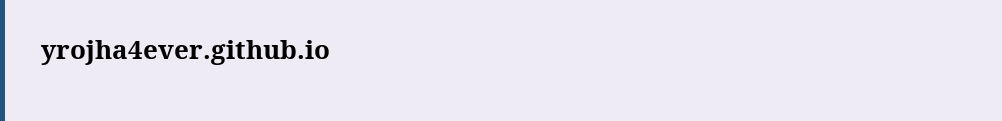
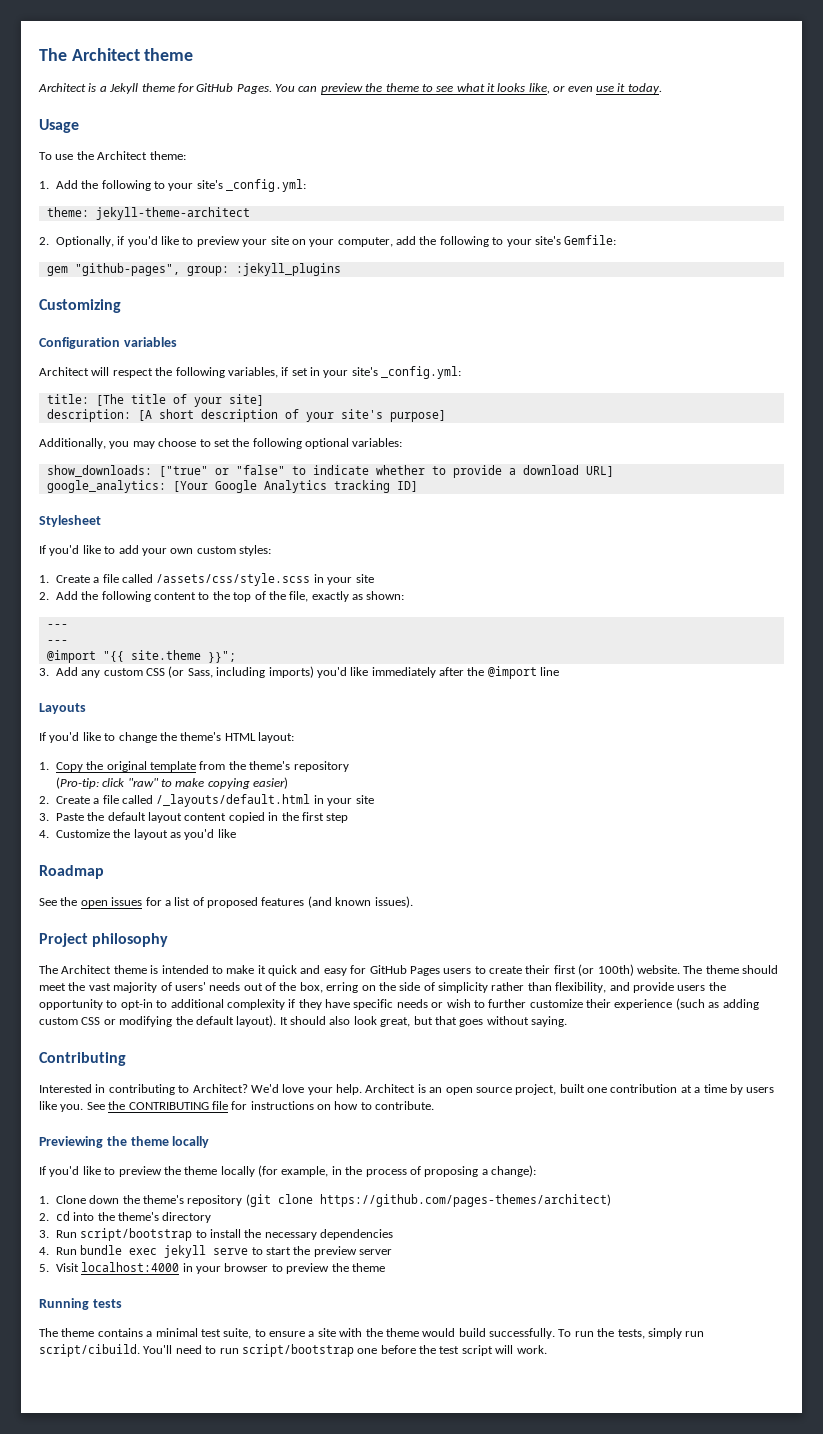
[41,40,330,65] yrojha4ever.github.io -> [39,48,194,61] [38,83,662,94] [39,119,79,133] [39,151,186,160] [39,179,307,192] [46,207,250,220] [39,235,617,247] [46,263,341,276] [39,299,121,313] [39,337,177,349] [39,366,462,379] [46,394,264,407] [46,409,446,422] [39,438,403,449] [46,465,614,478] [46,480,418,493] [39,515,101,527] [39,545,271,556] [39,573,374,586] [39,591,405,602] [46,624,68,628] [46,640,68,644] [46,650,236,663] [39,666,560,679] [39,703,86,714] [39,732,294,743] [39,761,349,772] [55,777,289,789] [39,794,374,807] [39,812,349,823] [39,829,236,840] [39,865,104,879] [39,896,413,908] [39,933,169,947] [39,964,778,976] [39,982,726,993] [39,998,759,1010] [39,1015,567,1027] [39,1052,126,1066] [39,1084,775,1095] [39,1101,435,1112] [39,1136,210,1148] [39,1165,536,1177] [39,1194,611,1207] [39,1211,212,1223] [39,1228,394,1241] [39,1245,393,1258] [39,1262,385,1274] [39,1298,122,1310] [39,1328,705,1339] [39,1344,547,1357] The Architect theme // Architect is a Jekyll theme for GitHub Pages. You can preview the theme to see what it looks like, or even use it today. // Usage // To use the Architect theme: // 1. Add the following to your site's _config.yml: // theme: jekyll-theme-architect // 2. Optionally, if you'd like to preview your site on your computer, add the following to your site's Gemfile: // gem "github-pages", group: :jekyll_plugins // Customizing // Configuration variables // Architect will respect the following variables, if set in your site's _config.yml: // title: [The title of your site] // description: [A short description of your site's purpose] // Additionally, you may choose to set the following optional variables: // show_downloads: ["true" or "false" to indicate whether to provide a download URL] // google_analytics: [Your Google Analytics tracking ID] // Stylesheet // If you'd like to add your own custom styles: // 1. Create a file called /assets/css/style.scss in your site // 2. Add the following content to the top of the file, exactly as shown: // --- // --- // @import "{{ site.theme }}"; // 3. Add any custom CSS (or Sass, including imports) you'd like immediately after the @import line // Layouts // If you'd like to change the theme's HTML layout: // 1. Copy the original template from the theme's repository // (Pro-tip: click "raw" to make copying easier) // 2. Create a file called /_layouts/default.html in your site // 3. Paste the default layout content copied in the first step // 4. Customize the layout as you'd like // Roadmap // See the open issues for a list of proposed features (and known issues). // Project philosophy // The Architect theme is intended to make it quick and easy for GitHub Pages users to create their first (or 100th) website. The theme should meet the vast majority of users' needs out of the box, erring on the side of simplicity rather than flexibility, and provide users the opportunity to opt-in to additional complexity if they have specific needs or wish to further customize their experience (such as adding custom CSS or modifying the default layout). It should also look great, but that goes without saying. // Contributing // Interested in contributing to Architect? We'd love your help. Architect is an open source project, built one contribution at a time by users like you. See the CONTRIBUTING file for instructions on how to contribute. // Previewing the theme locally // If you'd like to preview the theme locally (for example, in the process of proposing a change): // 1. Clone down the theme's repository (git clone https://github.com/pages-themes/architect) // 2. cd into the theme's directory // 3. Run script/bootstrap to install the necessary dependencies // 4. Run bundle exec jekyll serve to start the preview server // 5. Visit localhost:4000 in your browser to preview the theme // Running tests // The theme contains a minimal test suite, to ensure a site with the theme would build successfully. To run the tests, simply run script/cibuild. You'll need to run script/bootstrap one before the test script will work.

